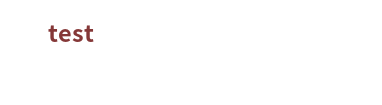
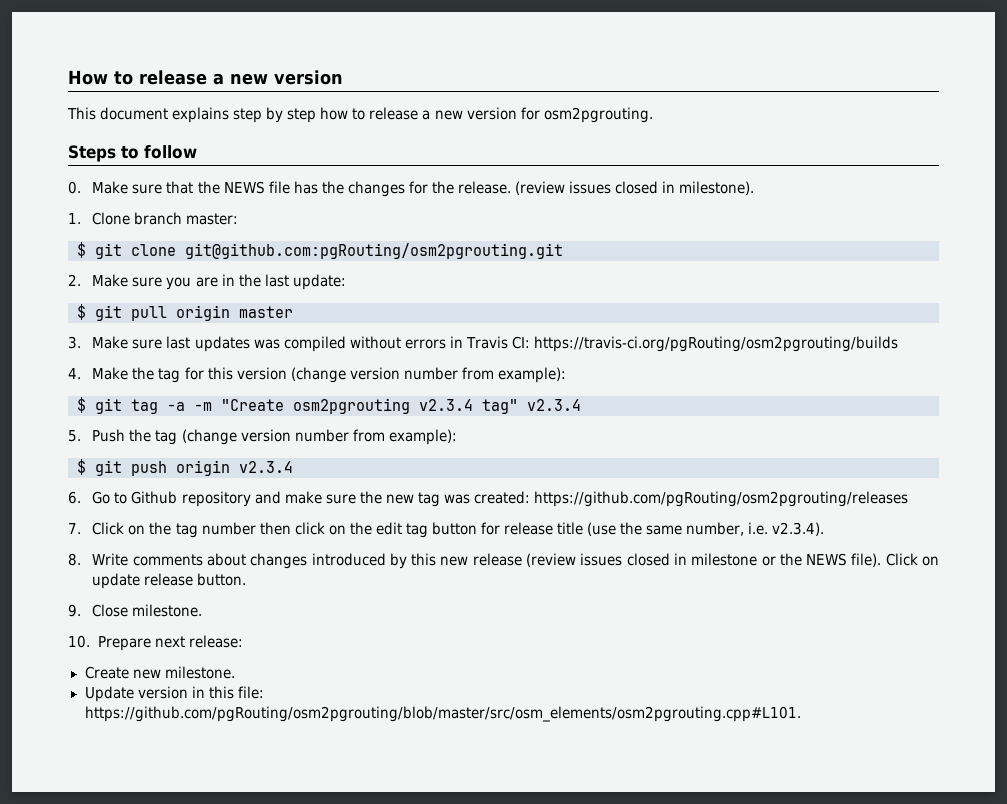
[48,25,94,42] test -> [68,70,343,85] [67,107,653,123] [68,145,197,162] [68,181,755,197] [68,212,239,225] [77,242,563,259] [68,274,346,290] [77,304,293,321] [68,336,898,352] [68,367,566,383] [77,397,581,414] [68,429,457,445] [77,459,293,476] [68,491,908,507] [68,522,825,538] [68,553,939,569] [92,573,247,589] [68,604,203,617] [68,635,243,651] [84,666,235,679] [84,686,264,702] [84,706,801,722] How to release a new version // This document explains step by step how to release a new version for osm2pgrouting. // Steps to follow // 0. Make sure that the NEWS file has the changes for the release. (review issues closed in milestone). // 1. Clone branch master: // $ git clone git@github.com:pgRouting/osm2pgrouting.git // 2. Make sure you are in the last update: // $ git pull origin master // 3. Make sure last updates was compiled without errors in Travis CI: https://travis-ci.org/pgRouting/osm2pgrouting/builds // 4. Make the tag for this version (change version number from example): // $ git tag -a -m "Create osm2pgrouting v2.3.4 tag" v2.3.4 // 5. Push the tag (change version number from example): // $ git push origin v2.3.4 // 6. Go to Github repository and make sure the new tag was created: https://github.com/pgRouting/osm2pgrouting/releases // 7. Click on the tag number then click on the edit tag button for release title (use the same number, i.e. v2.3.4). // 8. Write comments about changes introduced by this new release (review issues closed in milestone or the NEWS file). Click on update release button. // 9. Close milestone. // 10. Prepare next release: // Create new milestone. // Update version in this file: https://github.com/pgRouting/osm2pgrouting/blob/master/src/osm_elements/osm2pgrouting.cpp#L101.

